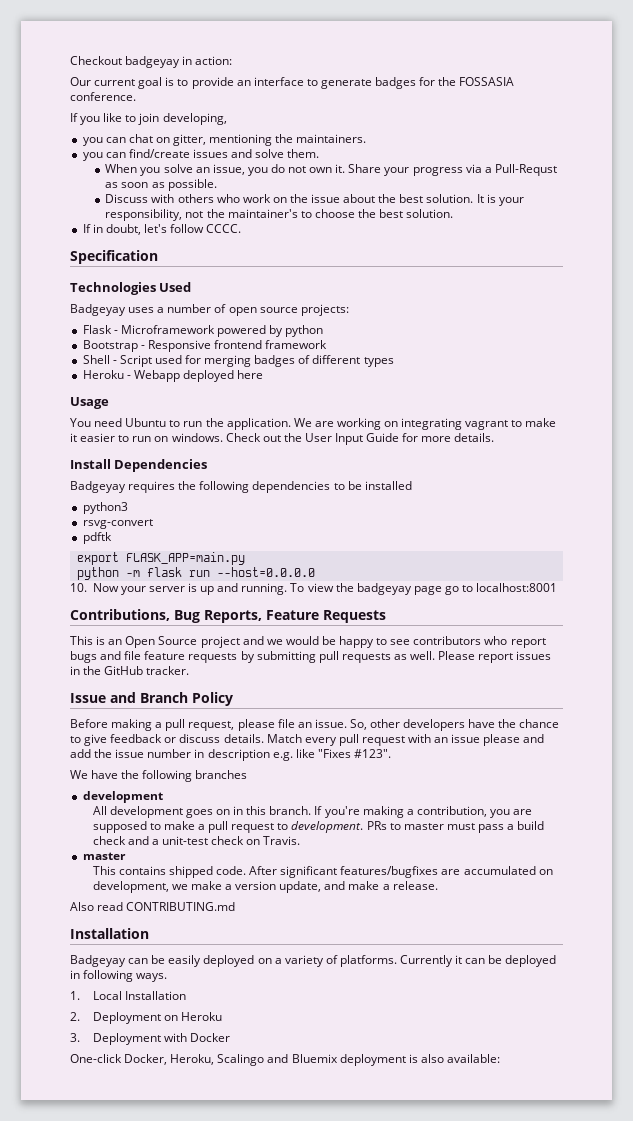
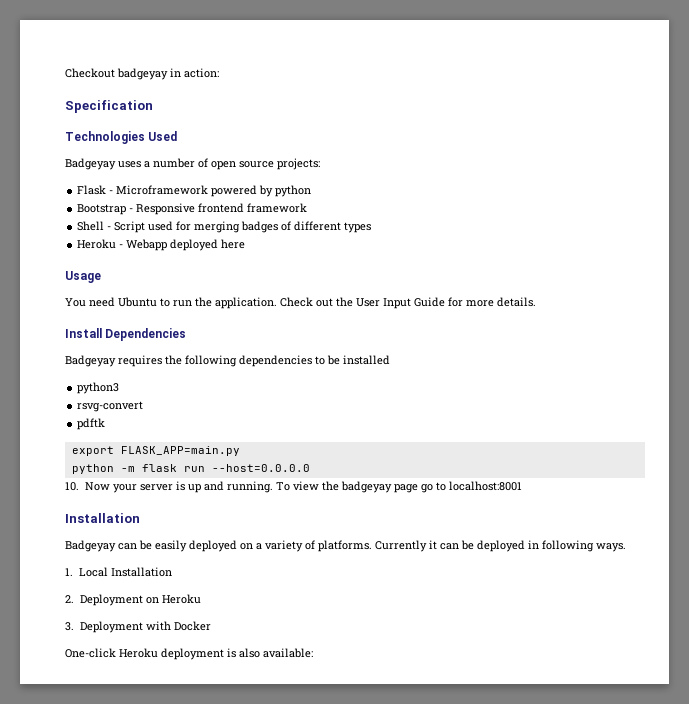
[70,77,515,89] [70,92,136,101] [70,113,227,125] [82,134,367,146] [82,149,320,161] [105,164,557,176] [105,179,217,191] [105,194,524,206] [105,209,454,221] [82,224,242,235] // Our current goal is to provide an interface to generate badges for the FOSSASIA conference. // If you like to join developing, // you can chat on gitter, mentioning the maintainers. // you can find/create issues and solve them. // When you solve an issue, you do not own it. Share your progress via a Pull-Requst as soon as possible. // Discuss with others who work on the issue about the best solution. It is your responsibility, not the maintainer's to choose the best solution. // If in doubt, let's follow CCCC. -> (219, 73) none
[293,418,557,430] [70,433,223,442] We are working on integrating vagrant to make it easier to run on windows. -> (277, 303) none
[70,609,386,623] [70,636,546,648] [70,651,552,663] [70,666,190,675] [70,692,233,706] [70,719,560,731] [70,734,545,746] [70,749,391,761] [70,770,248,782] [82,791,163,803] [92,806,533,818] [92,821,545,833] [92,836,301,845] [82,852,126,860] [92,866,553,878] [92,881,438,893] [70,902,236,911] // Contributions, Bug Reports, Feature Requests // This is an Open Source project and we would be happy to see contributors who report bugs and file feature requests by submitting pull requests as well. Please report issues in the GitHub tracker. // Issue and Branch Policy // Before making a pull request, please file an issue. So, other developers have the chance to give feedback or discuss details. Match every pull request with an issue please and add the issue number in description e.g. like "Fixes #123". // We have the following branches // development // All development goes on in this branch. If you're making a contribution, you are supposed to make a pull request to development. PRs to master must pass a build check and a unit-test check on Travis. // master // This contains shipped code. After significant features/bugfixes are accumulated on development, we make a version update, and make a release. // Also read CONTRIBUTING.md -> (522, 486) none
[124,1054,338,1066] Docker, Heroku, Scalingo and Bluemix -> [119,648,158,658] Heroku

